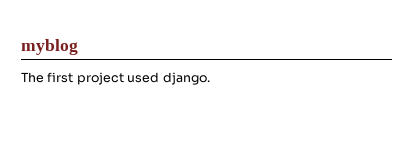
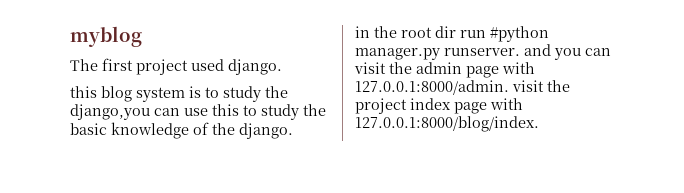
(210, 78) none -> [70,86,288,102] [70,104,326,120] [70,122,293,139] [355,26,549,42] [355,44,611,60] [354,62,535,78] [355,80,570,95] [355,98,523,114] [355,116,539,132] // this blog system is to study the django,you can use this to study the basic knowledge of the django. // in the root dir run #python manager.py runserver. and you can visit the admin page with 127.0.0.1:8000/admin. visit the project index page with 127.0.0.1:8000/blog/index.

